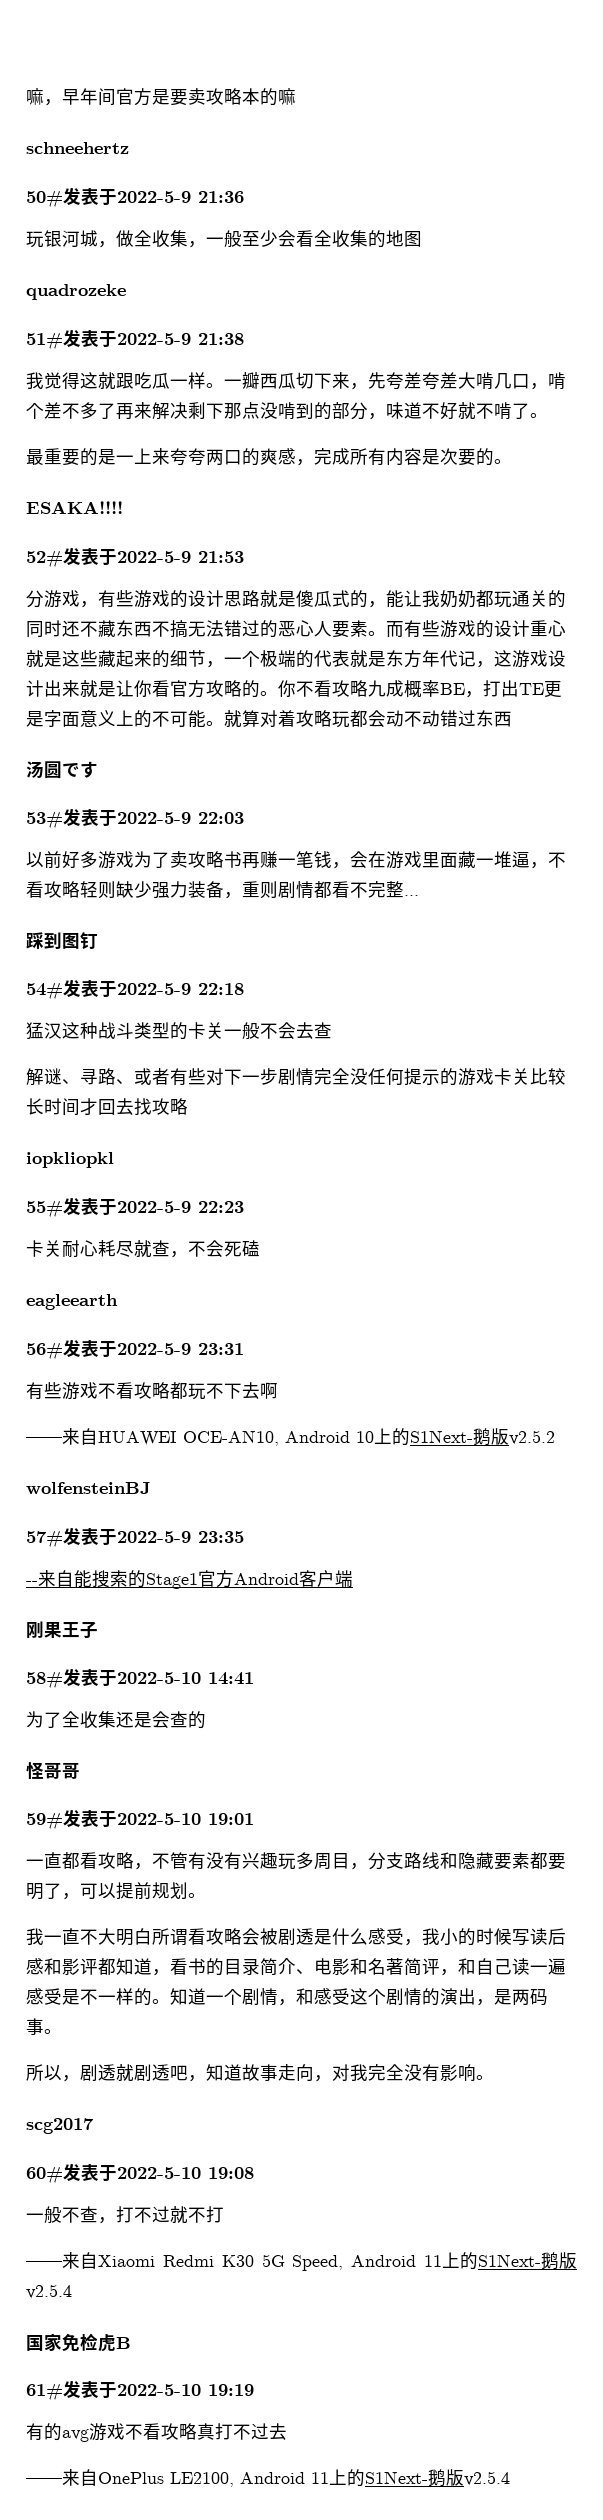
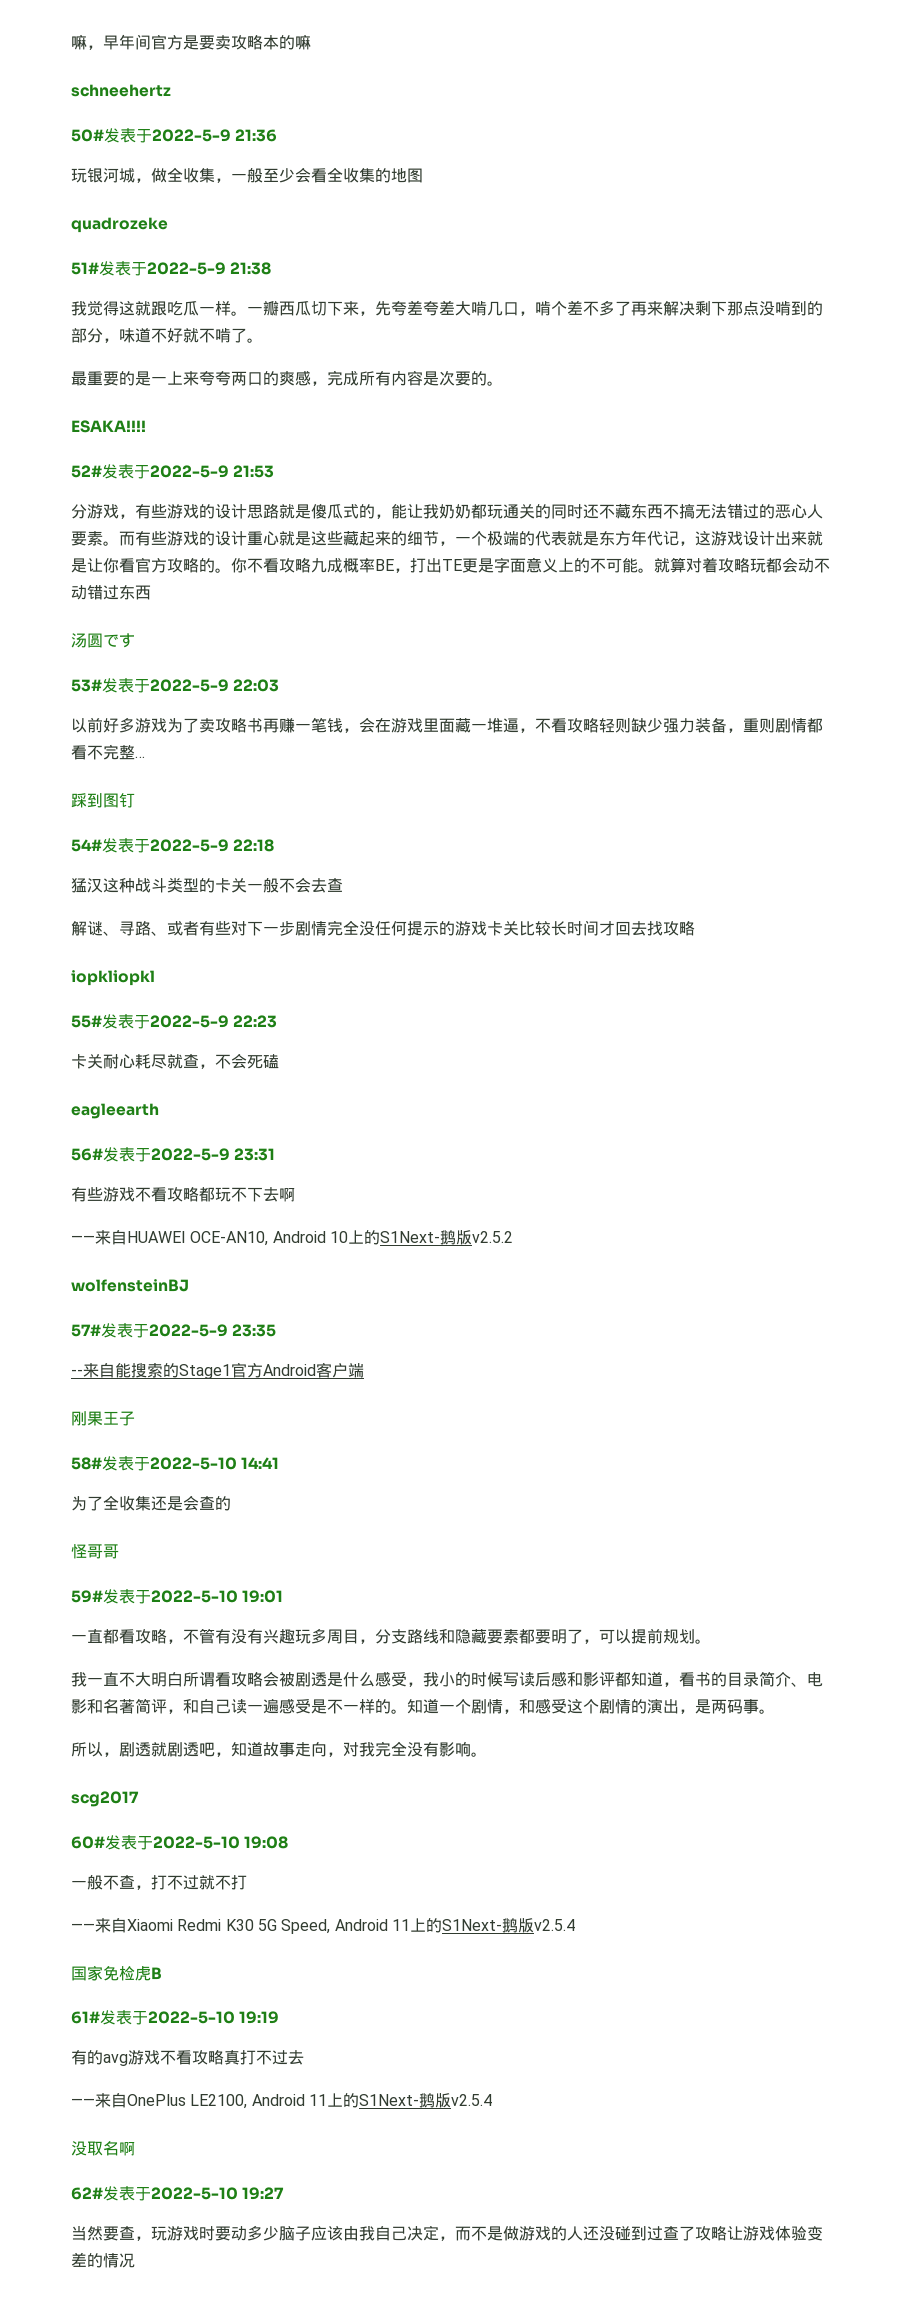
(510, 2478) none -> [71,2141,135,2156] [71,2186,285,2201] [71,2225,823,2241] [71,2252,135,2268] // 没取名啊 // 62#发表于2022-5-10 19:27 // 当然要查，玩游戏时要动多少脑子应该由我自己决定，而不是做游戏的人还没碰到过查了攻略让游戏体验变差的情况

